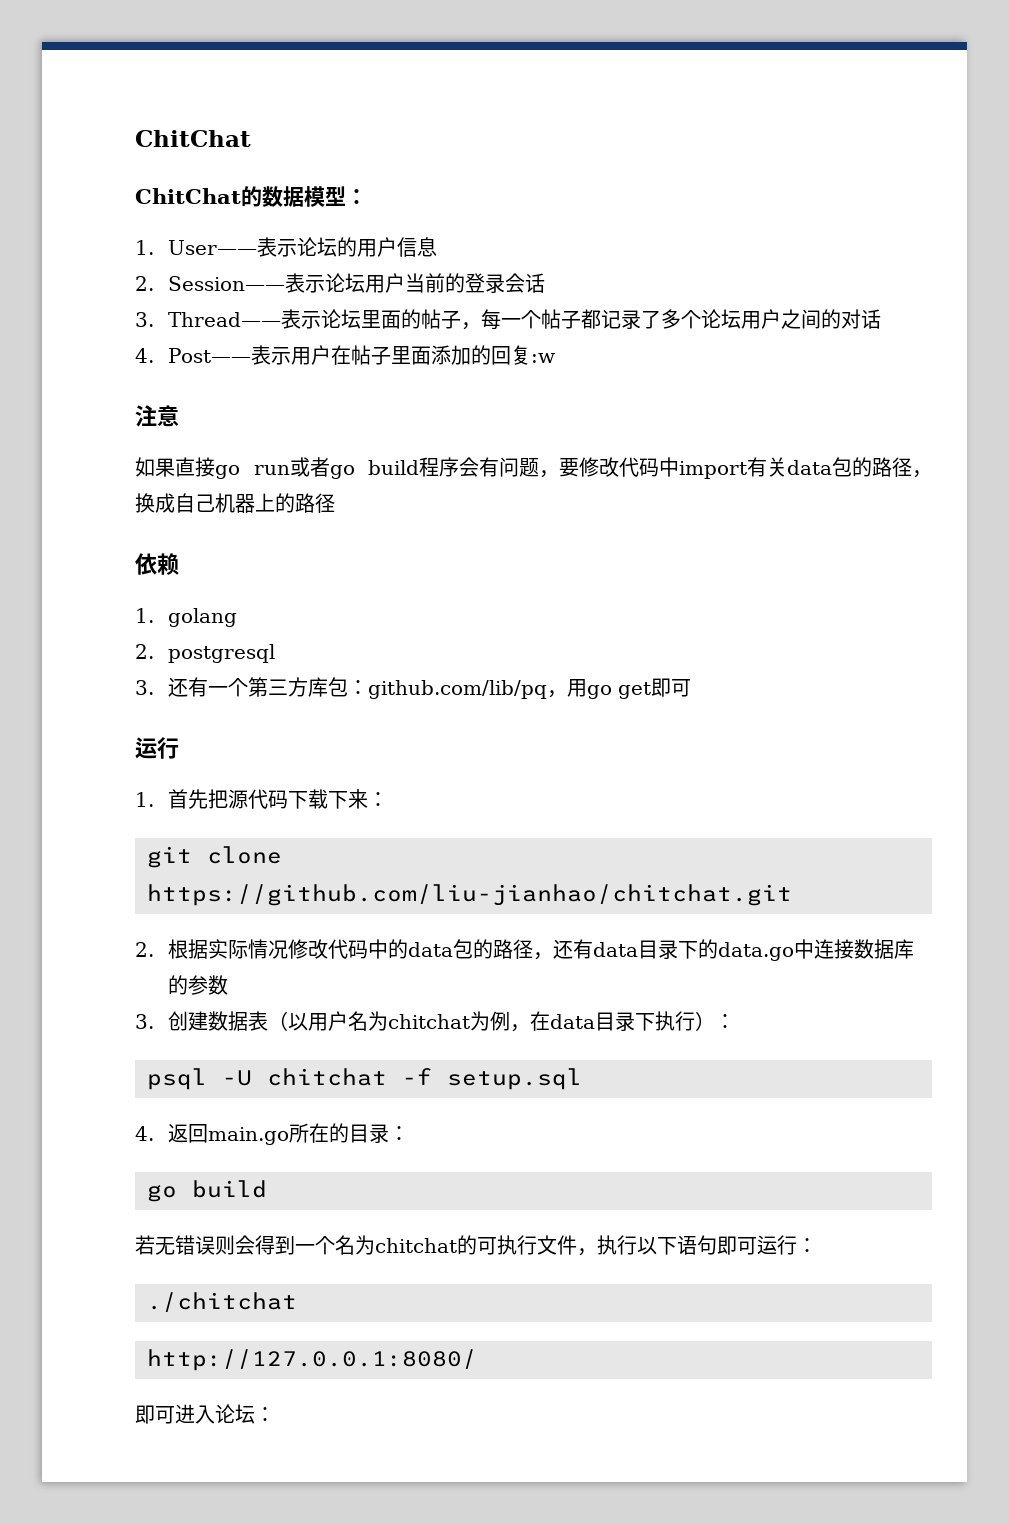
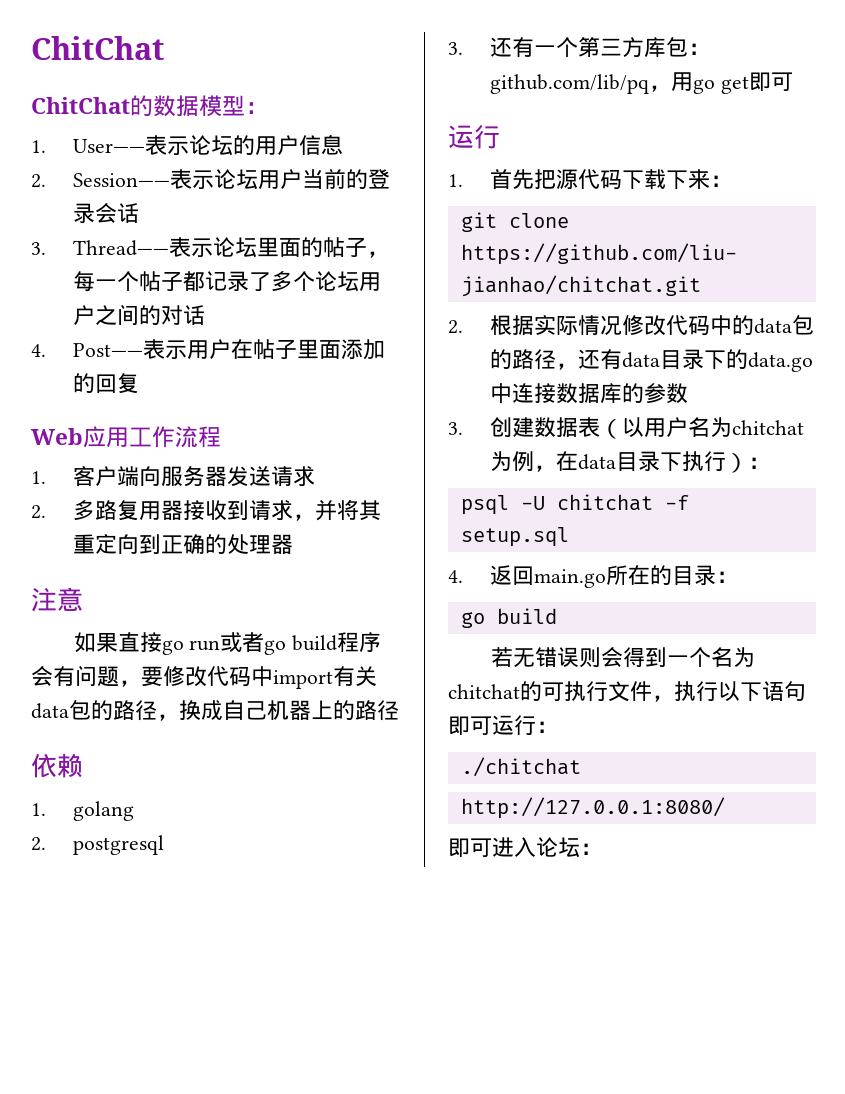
[531,353,556,363] :w -> [31,426,221,448] [31,466,315,487] [31,499,381,521] [72,534,293,554] // Web应用工作流程 // 1.客户端向服务器发送请求 // 2.多路复用器接收到请求，并将其重定向到正确的处理器

